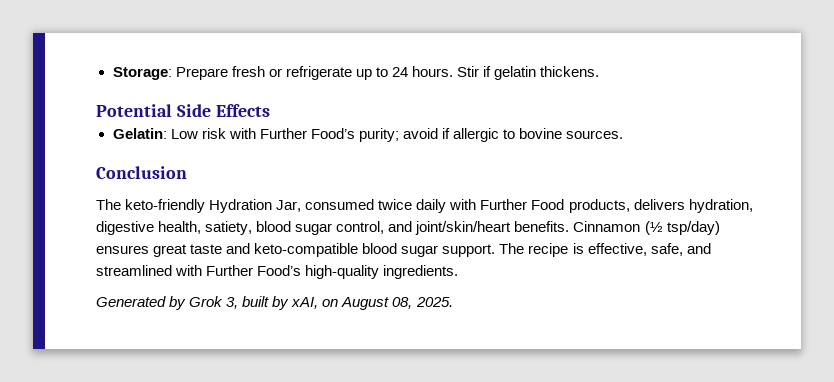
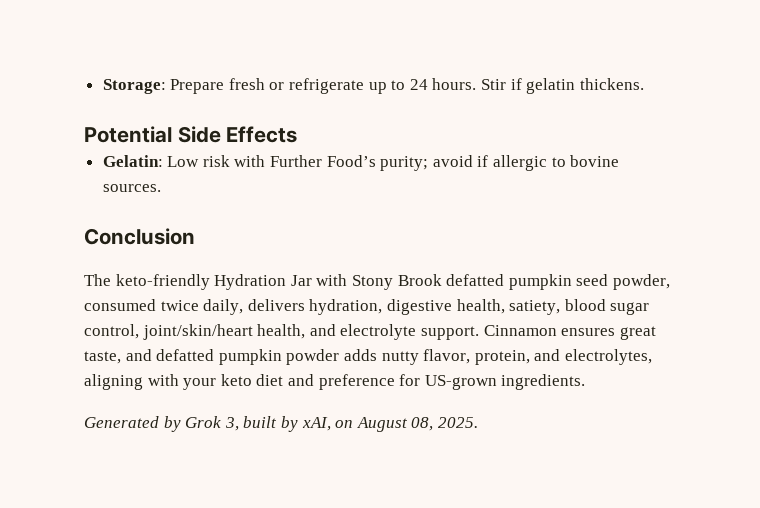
[276,199,630,213] Jar, consumed twice daily with Further Food products, -> [290,274,670,290] [84,299,244,315] Jar with Stony Brook defatted pumpkin seed powder, consumed twice daily,
[388,221,720,235] [96,243,711,257] [96,265,380,279] and joint/skin/heart benefits. Cinnamon (½ tsp/day) ensures great taste and keto-compatible blood sugar support. The recipe is effective, safe, and streamlined with Further Food’s high-quality -> [142,324,656,340] [84,349,652,365] [84,374,497,390] joint/skin/heart health, and electrolyte support. Cinnamon ensures great taste, and defatted pumpkin powder adds nutty flavor, protein, and electrolytes, aligning with your keto diet and preference for US-grown

